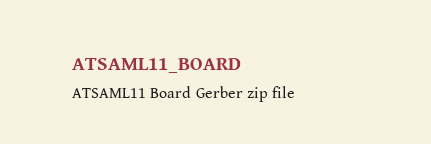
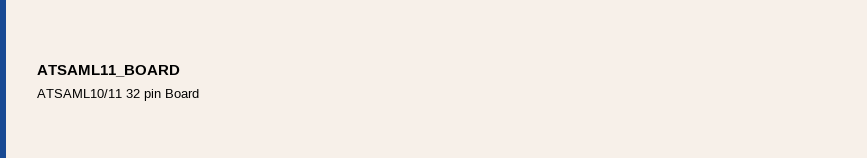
[72,86,296,102] ATSAML11 Board Gerber zip file -> [37,89,199,101] ATSAML10/11 32 pin Board

